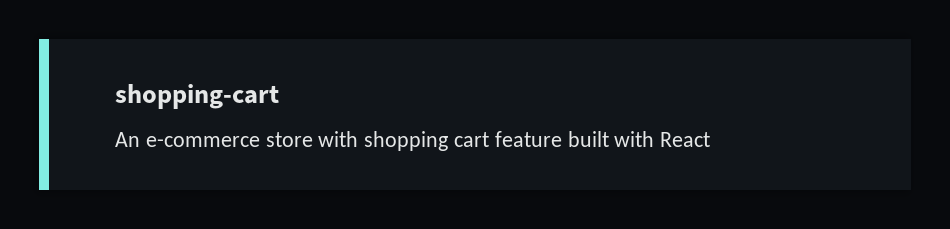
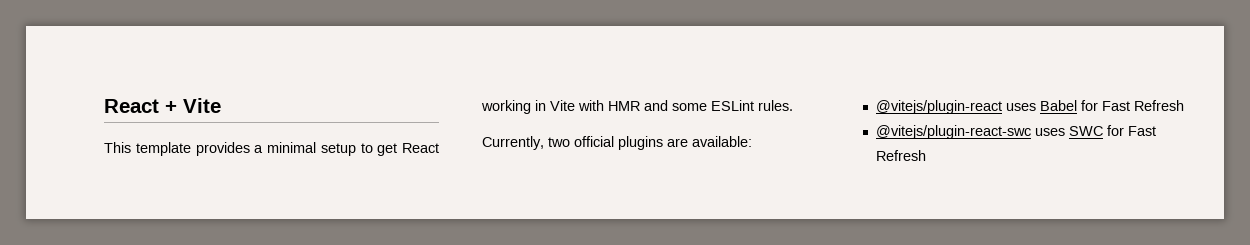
[115,84,279,109] [115,131,711,151] shopping-cart // An e-commerce store with shopping cart feature built with React -> [104,98,221,113] [104,142,439,156] [481,100,793,114] [482,136,752,150] [875,100,1184,114] [875,125,1156,139] [875,150,926,161] React + Vite // This template provides a minimal setup to get React working in Vite with HMR and some ESLint rules. // Currently, two official plugins are available: // @vitejs/plugin-react uses Babel for Fast Refresh // @vitejs/plugin-react-swc uses SWC for Fast Refresh

